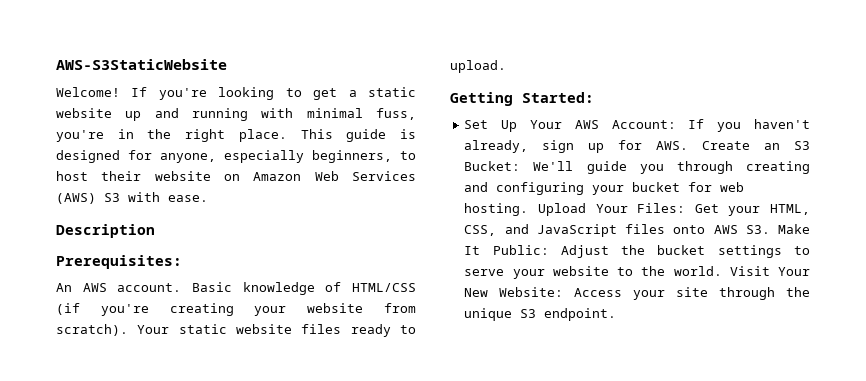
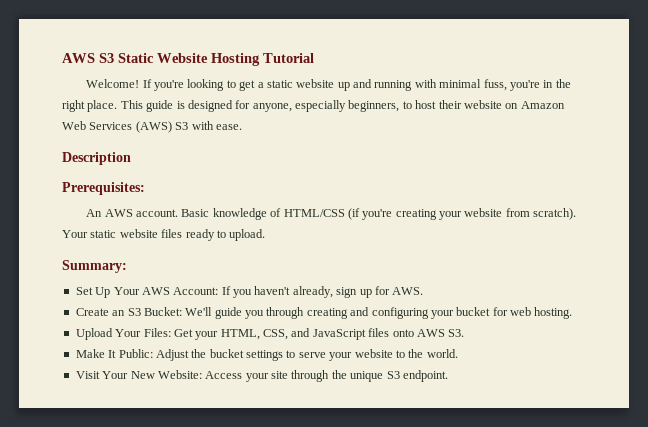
[56,59,227,70] AWS-S3StaticWebsite -> [62,53,314,66] AWS S3 Static Website Hosting Tutorial
[450,92,594,106] Getting Started: -> [62,260,127,273] Summary:
(689, 145) none -> (424, 291) //
(529, 209) none -> (573, 313) //
(770, 229) none -> (465, 333) //
(722, 271) none -> (458, 353) //

